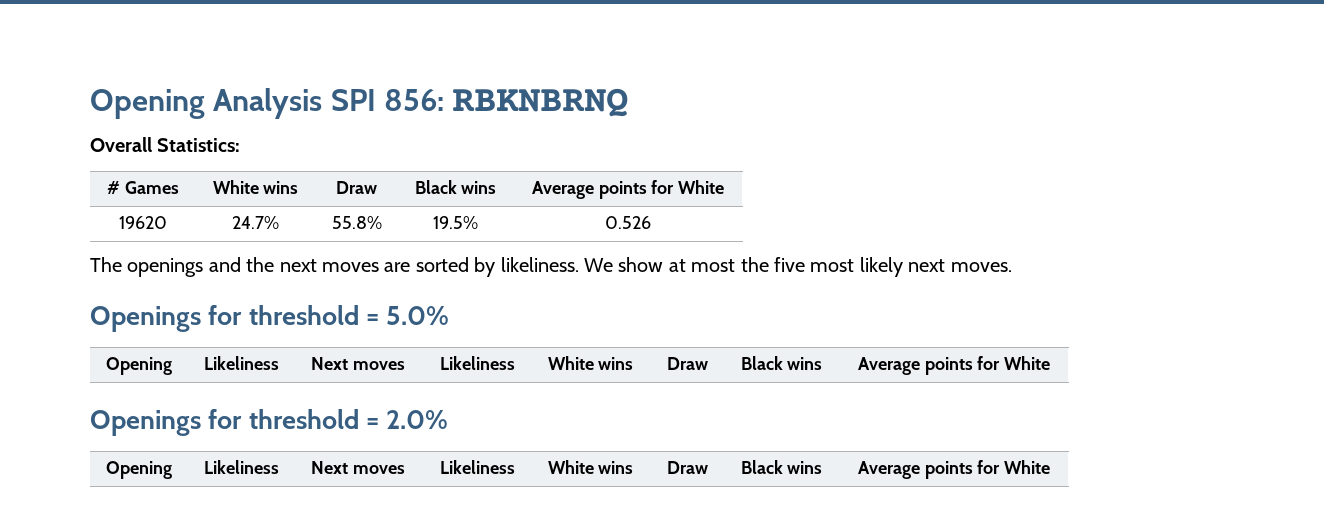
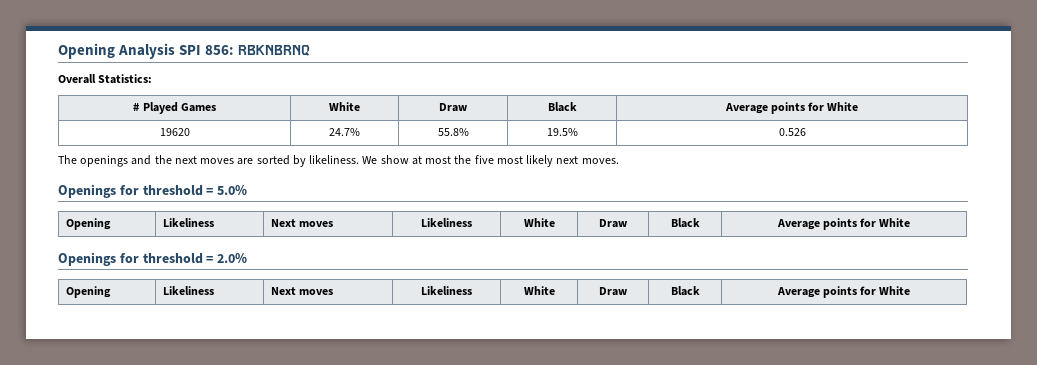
(121, 187) none -> [142,102,178,114] Played
[263,181,299,194] [336,181,377,194] [414,180,497,194] wins | Draw | Black wins -> [439,103,469,112] [547,102,577,112] | Draw | Black
[598,357,634,370] [666,357,708,370] [740,356,823,370] wins | Draw | Black wins -> [599,219,628,228] [670,218,700,228] | Draw | Black
[598,461,634,474] [666,461,708,474] [740,460,823,474] wins | Draw | Black wins -> [599,287,628,296] [670,286,700,296] | Draw | Black

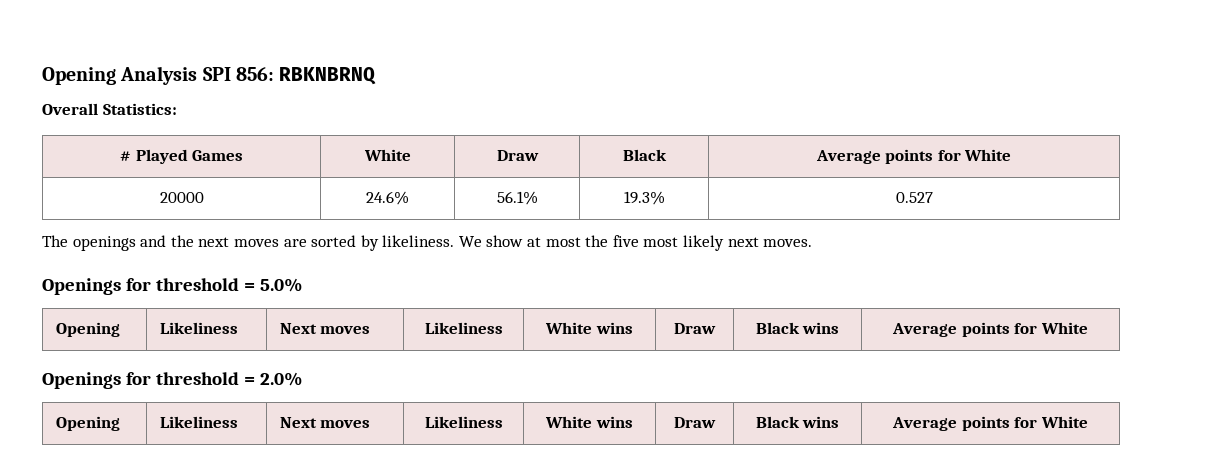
[159,128,190,136] [329,128,361,136] [437,128,469,136] [546,128,578,136] [778,128,806,136] 19620 | 24.7% | 55.8% | 19.5% | 0.526 -> [159,192,204,203] [366,191,409,205] [496,191,538,205] [623,191,665,205] [895,192,933,203] 20000 | 24.6% | 56.1% | 19.3% | 0.527
[599,219,628,228] [670,218,700,228] | Draw | Black -> [595,322,633,334] [674,323,716,334] [755,322,840,334] wins | Draw | Black wins
[599,287,628,296] [670,286,700,296] | Draw | Black -> [595,416,633,428] [674,417,716,428] [755,416,840,428] wins | Draw | Black wins

